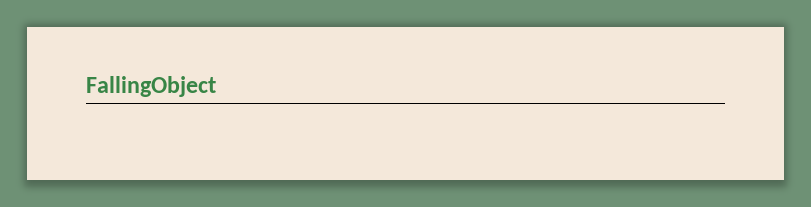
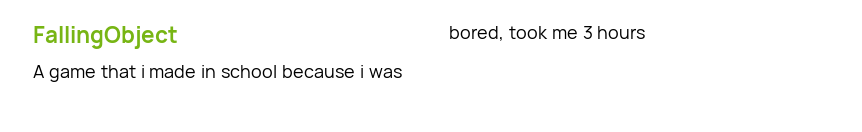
(216, 86) none -> [33,65,402,82] [449,26,646,41] // A game that i made in school because i was bored, took me 3 hours

